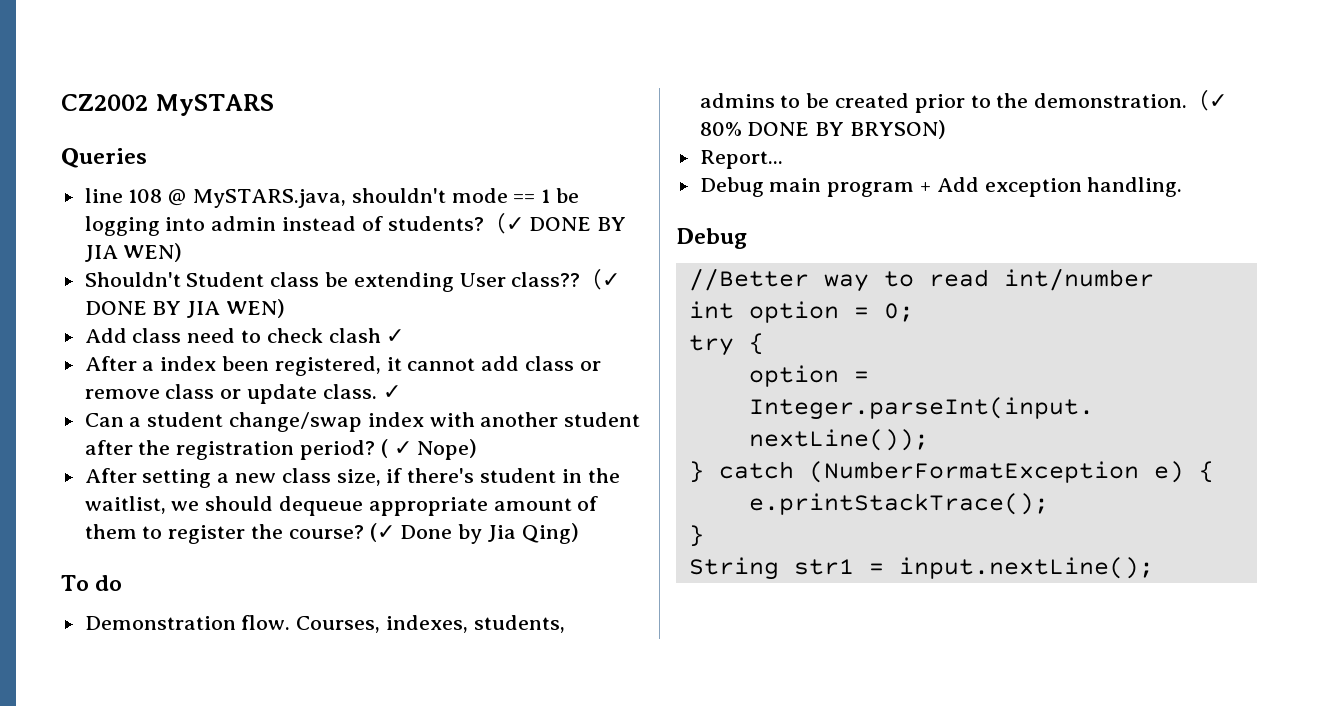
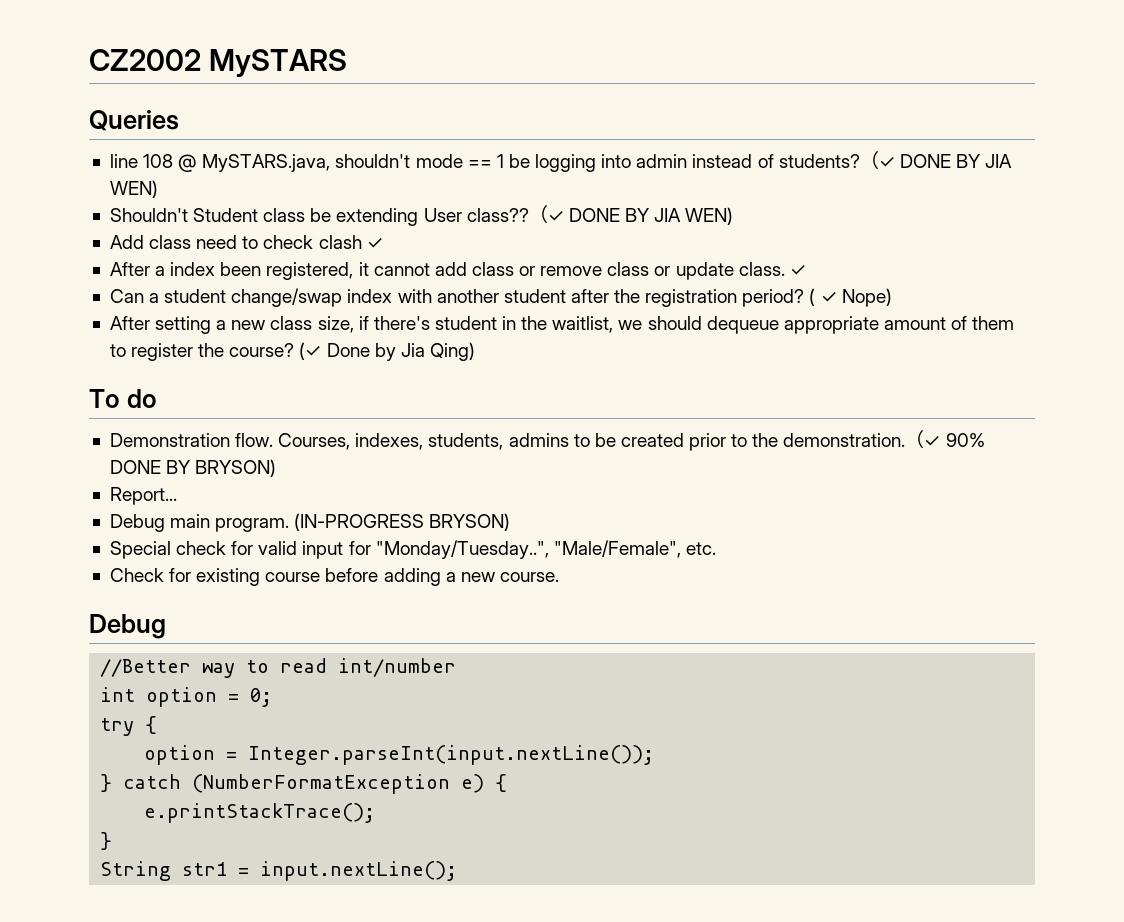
[699,122,742,136] 80% -> [945,433,985,447] 90%
[827,177,1183,197] program + Add exception handling. -> [215,513,511,532] [109,540,716,559] [109,568,559,586] program. (IN-PROGRESS BRYSON) // Special check for valid input for "Monday/Tuesday..", "Male/Female", etc. // Check for existing course before adding a new course.

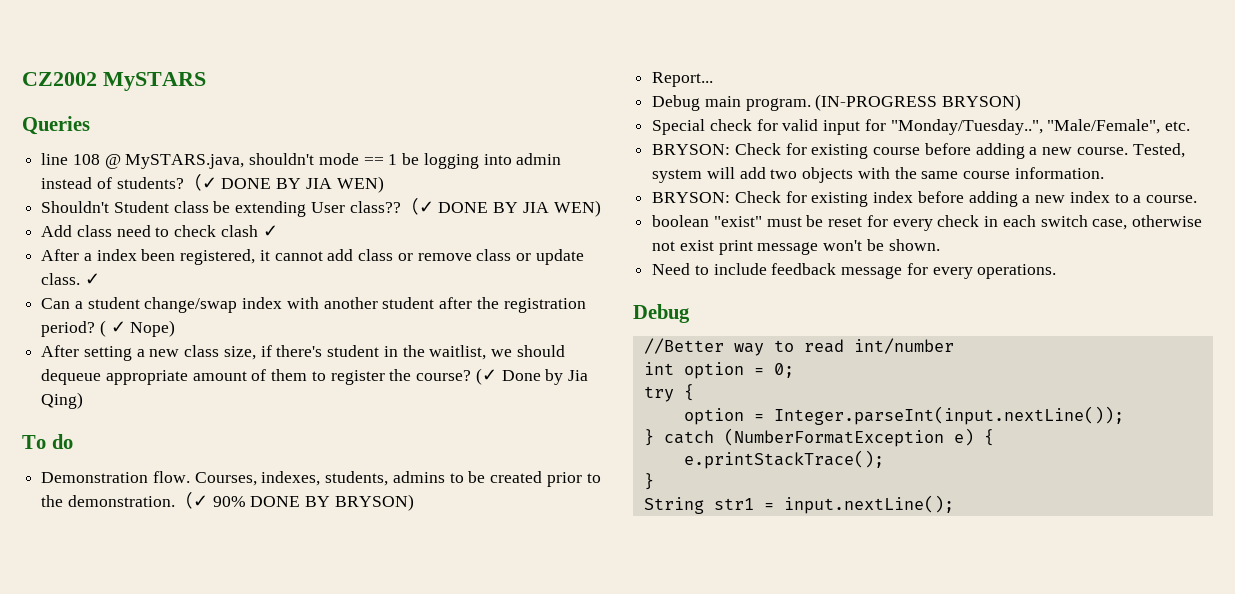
(716, 548) none -> [652,144,731,155] BRYSON:
(559, 577) none -> [1132,143,1185,158] [652,167,1104,183] [652,191,1197,207] [652,215,1202,231] [652,239,940,255] [652,263,1057,279] Tested, system will add two objects with the same course information. // BRYSON: Check for existing index before adding a new index to a course. // boolean "exist" must be reset for every check in each switch case, otherwise not exist print message won't be shown. // Need to include feedback message for every operations.

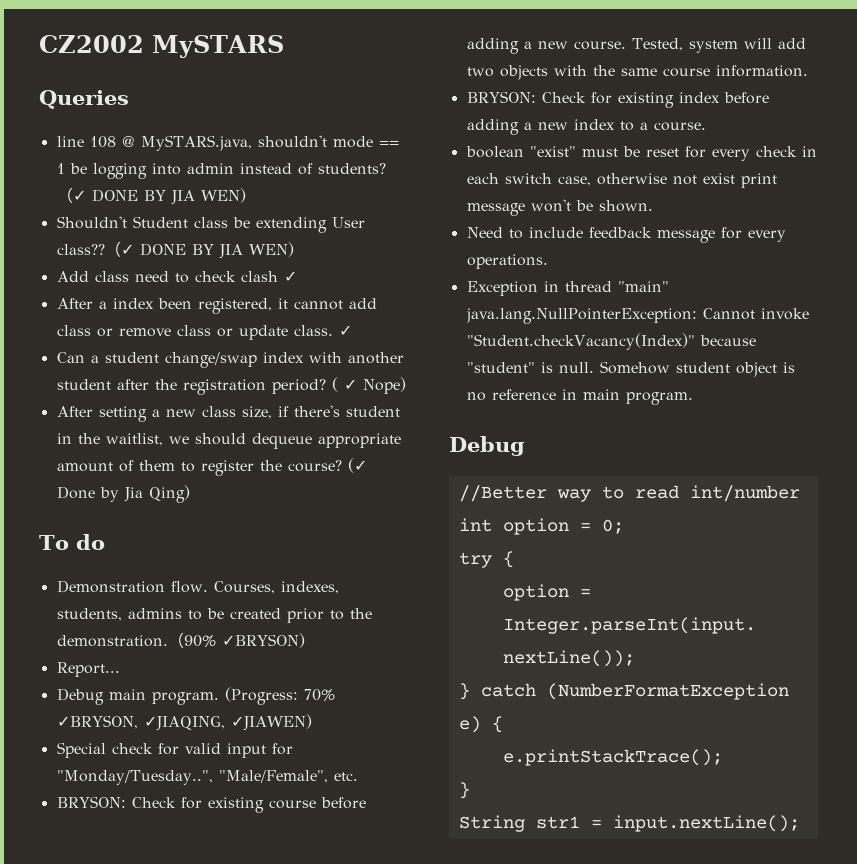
[192,494,414,511] ✓ 90% DONE BY BRYSON) -> [183,633,305,648] 90% ✓BRYSON)
[815,94,1022,111] (IN-PROGRESS BRYSON) -> [224,687,335,705] [56,714,312,731] (Progress: 70% ✓BRYSON, ✓JIAQING, ✓JIAWEN)
(1057, 271) none -> [466,281,669,296] [465,308,809,324] [466,333,756,350] [466,361,795,377] [466,389,693,405] // Exception in thread "main" java.lang.NullPointerException: Cannot invoke "Student.checkVacancy(Index)" because "student" is null. Somehow student object is no reference in main program.

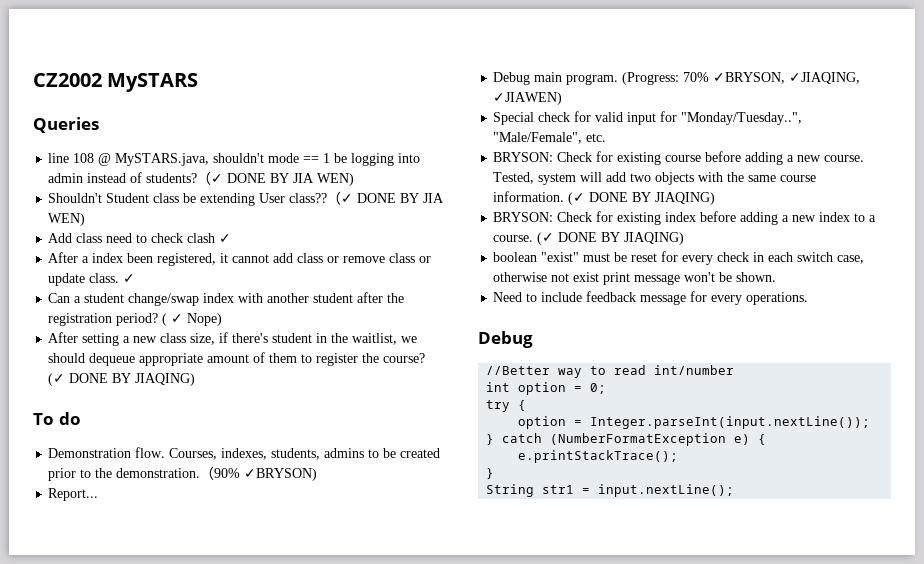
[56,485,190,503] Done by Jia Qing) -> [69,373,196,386] DONE BY JIAQING)
(808, 71) none -> [568,192,716,205] (✓ DONE BY JIAQING)
(706, 126) none -> [537,232,685,245] (✓ DONE BY JIAQING)
[466,281,669,296] [465,308,809,324] [466,333,756,350] [466,361,795,377] [466,389,693,405] // Exception in thread "main" java.lang.NullPointerException: Cannot invoke "Student.checkVacancy(Index)" because "student" is null. Somehow student object is no reference in main program. -> (809, 298) none

